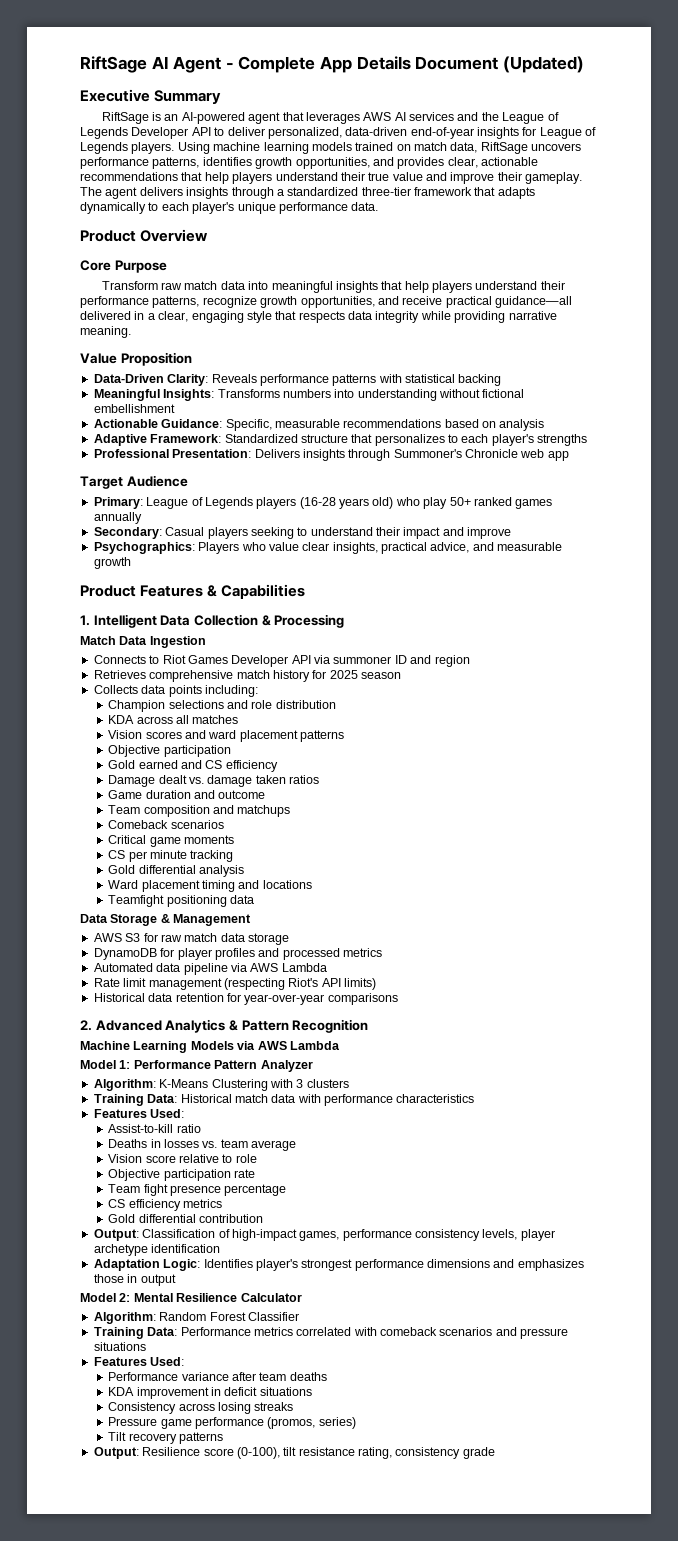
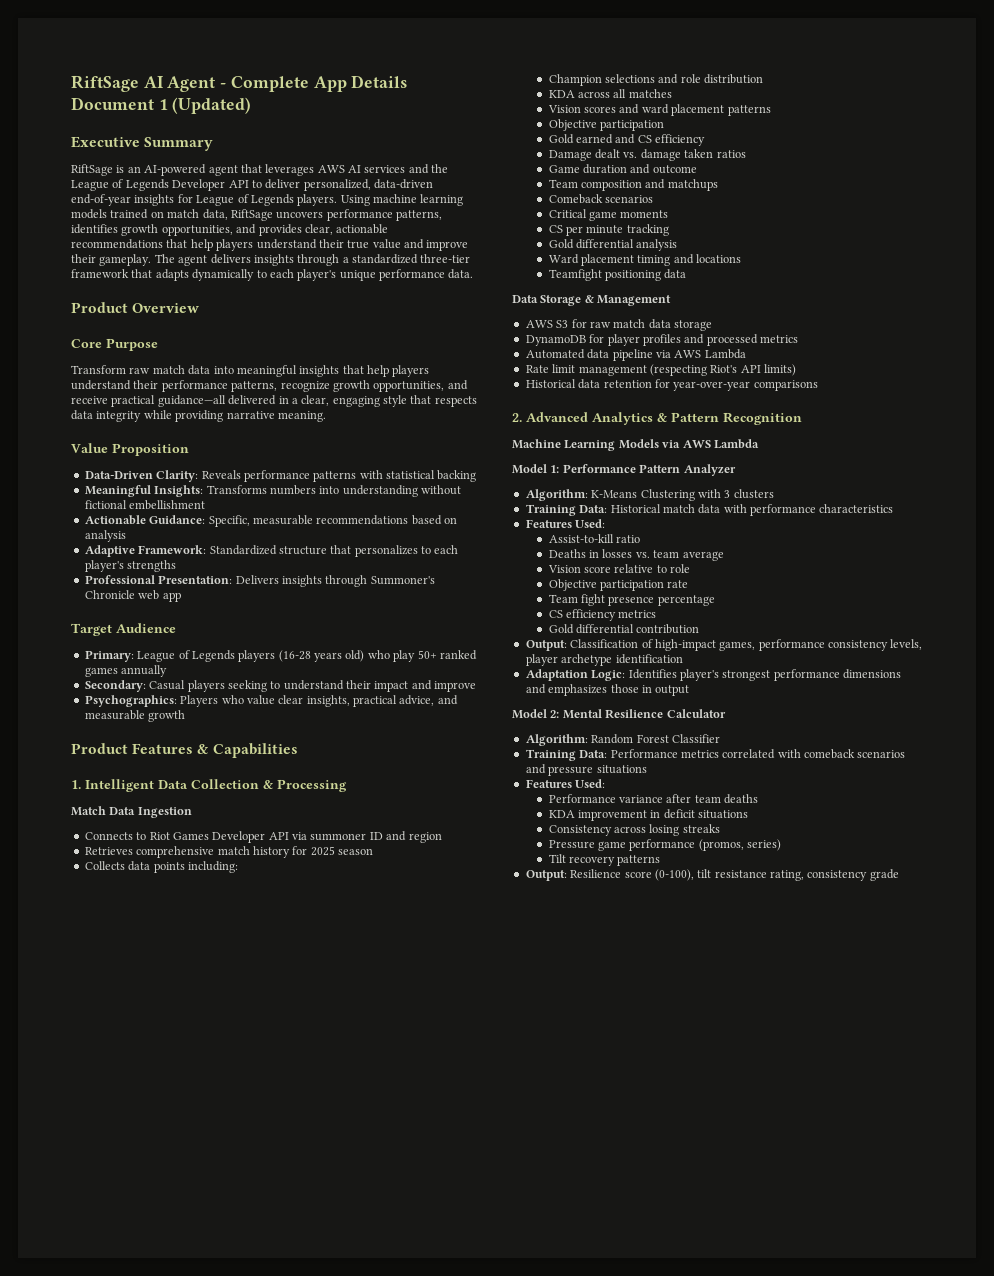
(499, 63) none -> [158,99,168,110] 1

